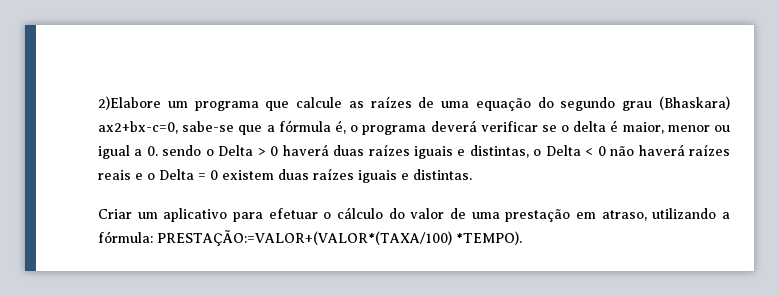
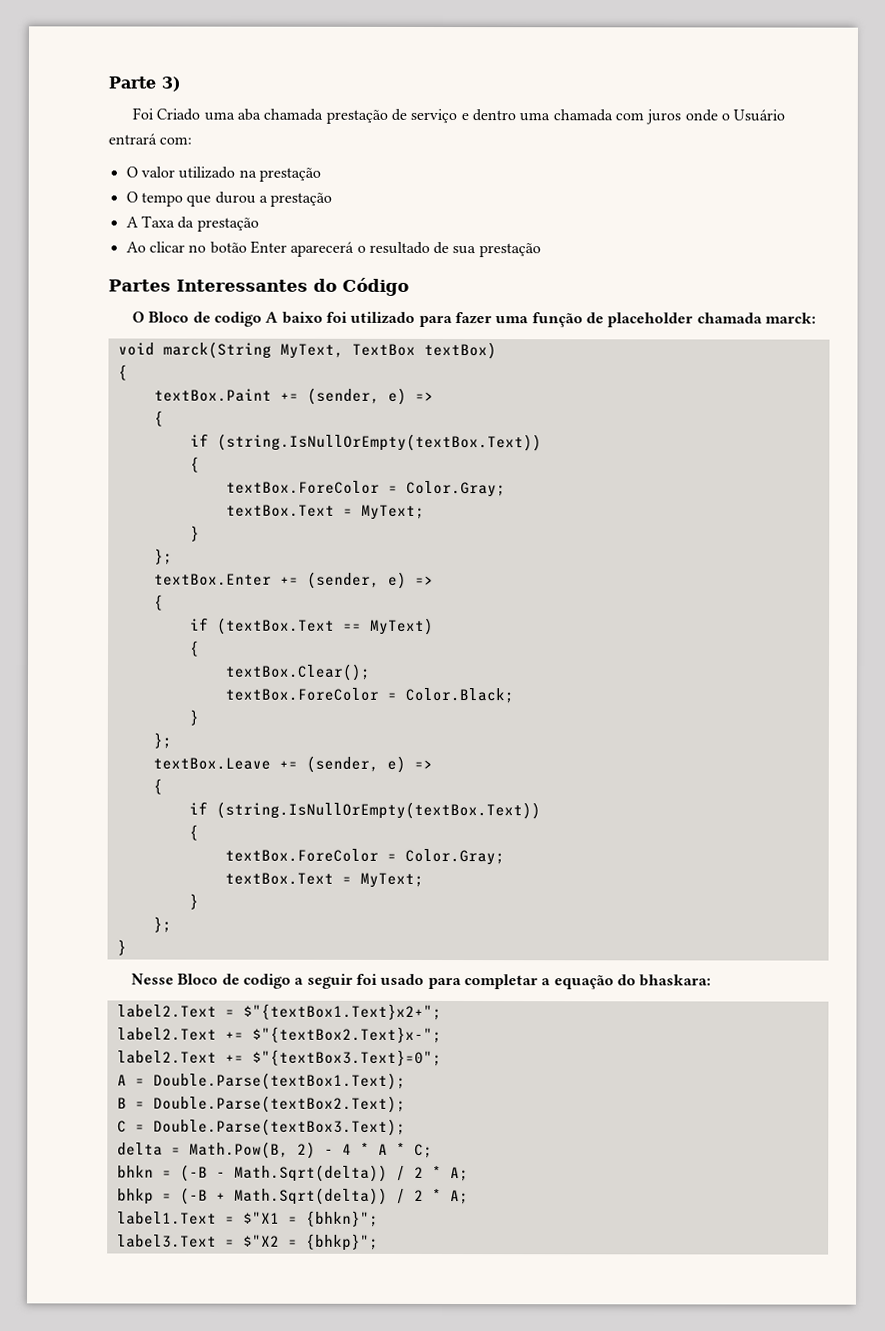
[98,96,730,111] [98,120,730,135] [98,144,730,159] [98,168,472,183] [98,207,730,222] [98,230,522,246] 2)Elabore um programa que calcule as raízes de uma equação do segundo grau (Bhaskara) ax2+bx-c=0, sabe-se que a fórmula é, o programa deverá verificar se o delta é maior, menor ou igual a 0. sendo o Delta > 0 haverá duas raízes iguais e distintas, o Delta < 0 não haverá raízes reais e o Delta = 0 existem duas raízes iguais e distintas. // Criar um aplicativo para efetuar o cálculo do valor de uma prestação em atraso, utilizando a fórmula: PRESTAÇÃO:=VALOR+(VALOR*(TAXA/100) *TEMPO). -> [108,76,181,92] [132,107,786,125] [108,133,193,145] [125,166,321,182] [125,191,333,207] [125,215,259,232] [125,240,541,258] [108,277,409,296] [132,311,816,328] [117,341,497,360] [117,364,128,381] [153,387,434,405] [153,410,164,427] [189,433,542,452] [189,456,200,473] [225,480,506,498] [225,504,425,520] [189,525,200,542] [153,548,173,565] [153,571,434,589] [153,594,164,611] [189,617,434,635] [189,640,200,657] [224,663,371,681] [224,687,514,704] [188,709,199,726] [152,732,172,749] [152,755,433,773] [152,778,163,795] [188,801,541,820] [188,824,199,841] [224,848,505,866] [224,872,424,888] [188,893,199,910] [152,916,172,933] [116,939,127,956] [131,973,712,990] [116,1003,442,1020] [116,1026,442,1043] [116,1049,442,1066] [116,1072,406,1090] [116,1095,406,1113] [116,1118,406,1136] [116,1141,433,1159] [116,1164,469,1182] [116,1187,469,1205] [116,1210,379,1227] [116,1233,379,1251] Parte 3) // Foi Criado uma aba chamada prestação de serviço e dentro uma chamada com juros onde o Usuário entrará com: // O valor utilizado na prestação // O tempo que durou a prestação // A Taxa da prestação // Ao clicar no botão Enter aparecerá o resultado de sua prestação // Partes Interessantes do Código // O Bloco de codigo A baixo foi utilizado para fazer uma função de placeholder chamada marck: // void marck(String MyText, TextBox textBox) // { // textBox.Paint += (sender, e) => // { // if (string.IsNullOrEmpty(textBox.Text)) // { // textBox.ForeColor = Color.Gray; // textBox.Text = MyText; // } // }; // textBox.Enter += (sender, e) => // { // if (textBox.Text == MyText) // { // textBox.Clear(); // textBox.ForeColor = Color.Black; // } // }; // textBox.Leave += (sender, e) => // { // if (string.IsNullOrEmpty(textBox.Text)) // { // textBox.ForeColor = Color.Gray; // textBox.Text = MyText; // } // }; // } // Nesse Bloco de codigo a seguir foi usado para completar a equação do bhaskara: // label2.Text = $"{textBox1.Text}x2+"; // label2.Text += $"{textBox2.Text}x-"; // label2.Text += $"{textBox3.Text}=0"; // A = Double.Parse(textBox1.Text); // B = Double.Parse(textBox2.Text); // C = Double.Parse(textBox3.Text); // delta = Math.Pow(B, 2) - 4 * A * C; // bhkn = (-B - Math.Sqrt(delta)) / 2 * A; // bhkp = (-B + Math.Sqrt(delta)) / 2 * A; // label1.Text = $"X1 = {bhkn}"; // label3.Text = $"X2 = {bhkp}";

